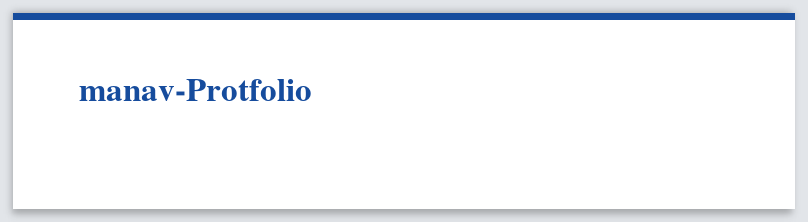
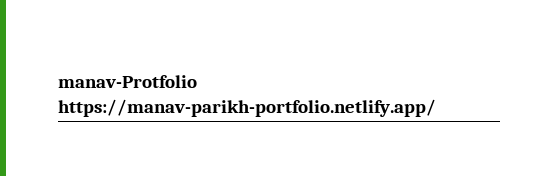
(312, 90) none -> [58,99,436,117] https://manav-parikh-portfolio.netlify.app/

